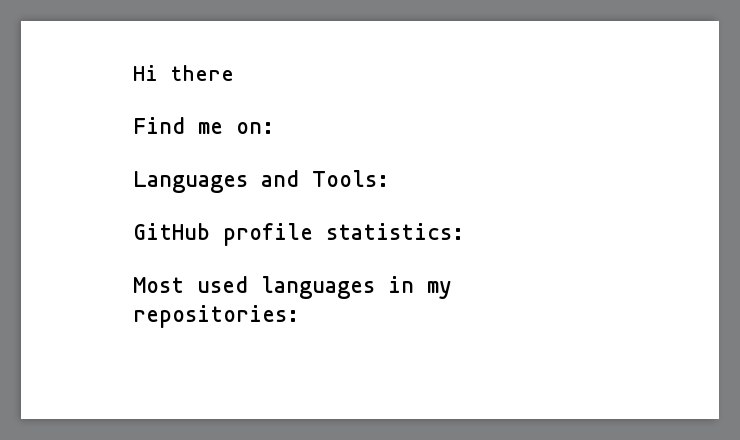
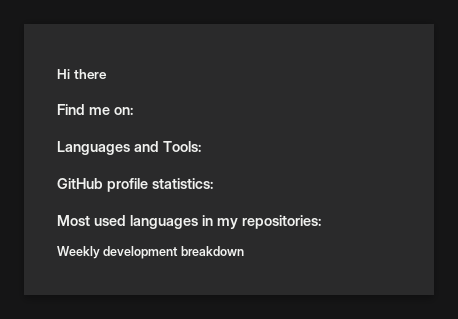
(299, 316) none -> [57,246,244,259] // Weekly development breakdown

